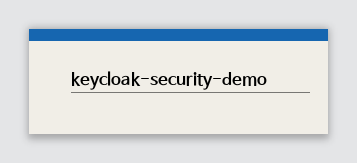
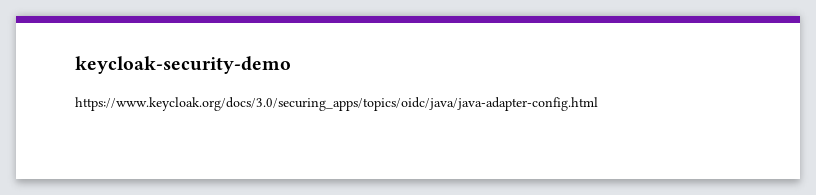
(267, 80) none -> [75,97,598,111] // https://www.keycloak.org/docs/3.0/securing_apps/topics/oidc/java/java-adapter-config.html

